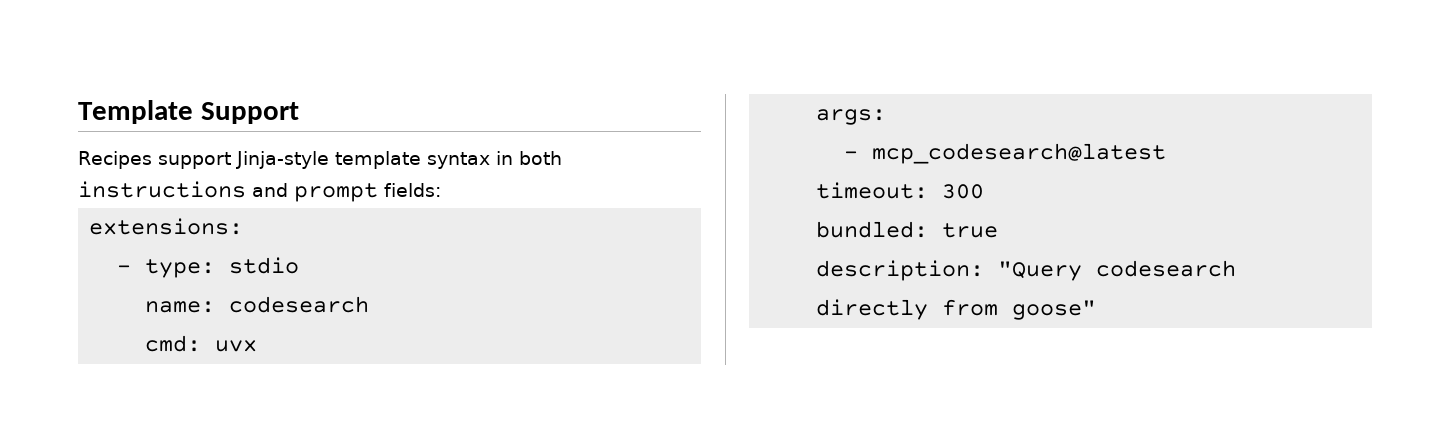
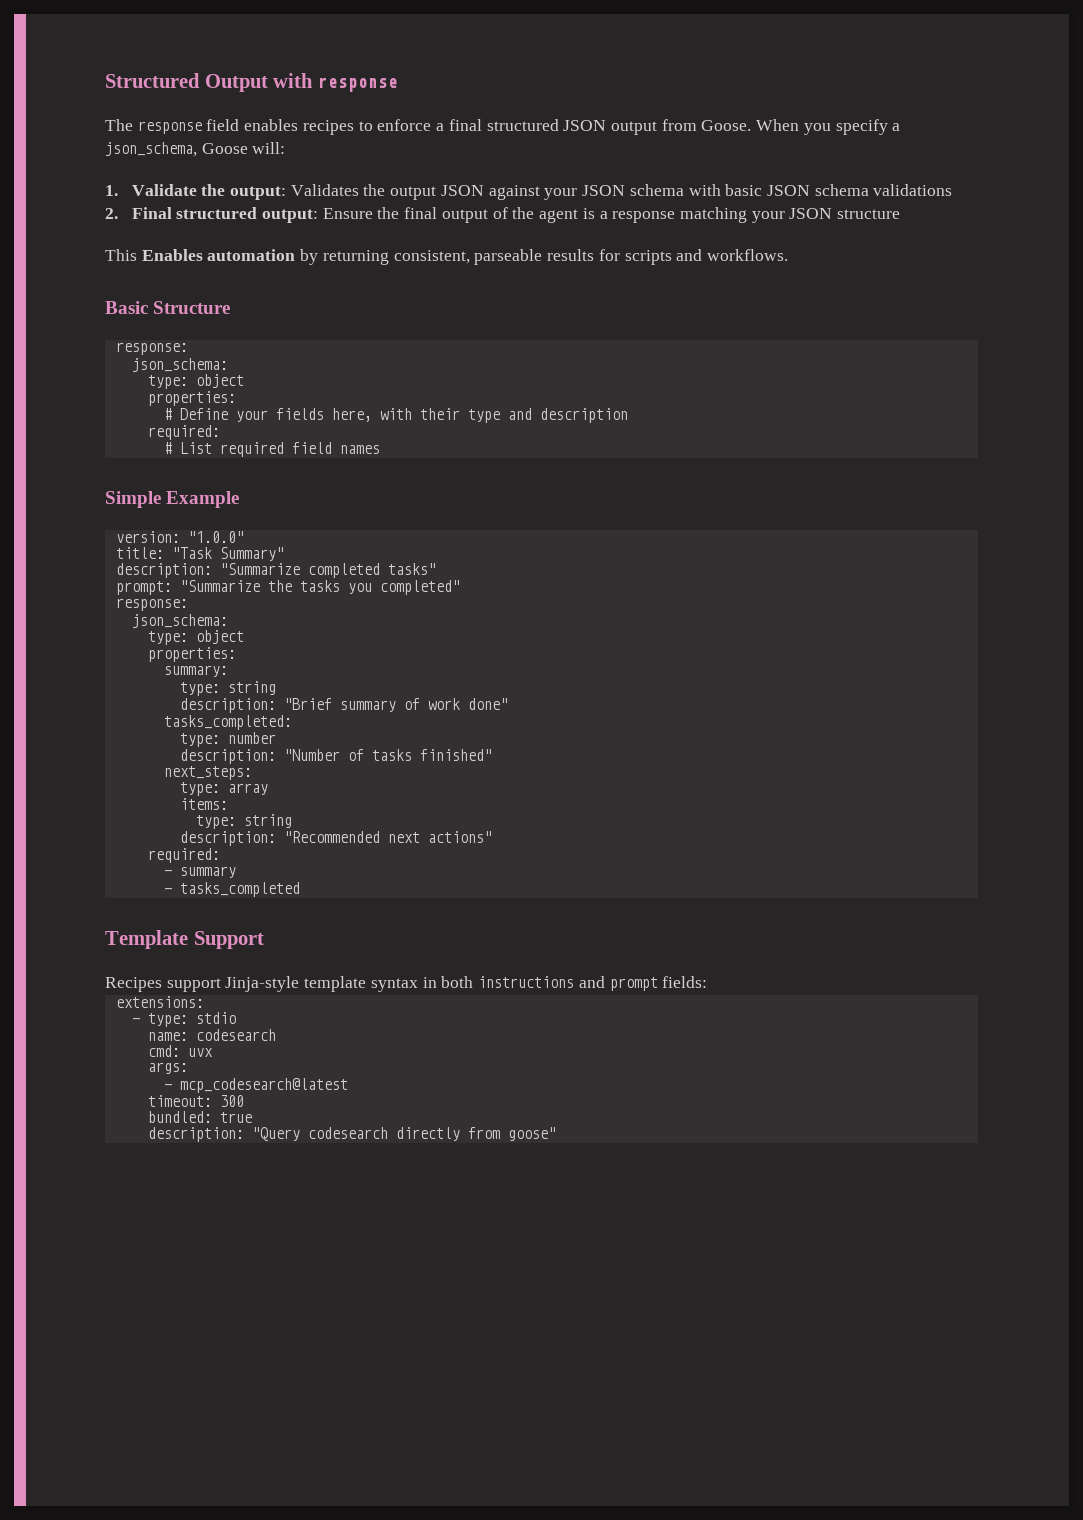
(78, 112) none -> [105,73,398,92] [105,119,901,135] [105,142,286,157] [105,184,953,200] [105,207,901,223] [105,249,788,265] [105,301,231,314] [115,342,188,355] [131,358,228,372] [147,374,244,389] [147,391,236,406] [163,408,628,423] [147,425,220,440] [163,442,380,457] [105,491,240,508] [115,531,244,543] [115,547,284,561] [115,563,436,578] [115,580,460,595] [115,598,188,611] [131,614,228,628] [147,630,244,645] [147,647,236,662] [163,665,228,677] [179,681,276,696] [179,698,508,713] [163,715,292,730] [179,732,276,747] [179,749,492,764] [163,766,252,780] [179,782,268,796] [179,798,228,810] [195,814,292,829] [179,831,492,846] [147,848,220,863] [163,866,236,878] [163,882,300,897] Structured Output with response // The response field enables recipes to enforce a final structured JSON output from Goose. When you specify a json_schema, Goose will: // 1. Validate the output: Validates the output JSON against your JSON schema with basic JSON schema validations // 2. Final structured output: Ensure the final output of the agent is a response matching your JSON structure // This Enables automation by returning consistent, parseable results for scripts and workflows. // Basic Structure // response: // json_schema: // type: object // properties: // # Define your fields here, with their type and description // required: // # List required field names // Simple Example // version: "1.0.0" // title: "Task Summary" // description: "Summarize completed tasks" // prompt: "Summarize the tasks you completed" // response: // json_schema: // type: object // properties: // summary: // type: string // description: "Brief summary of work done" // tasks_completed: // type: number // description: "Number of tasks finished" // next_steps: // type: array // items: // type: string // description: "Recommended next actions" // required: // - summary // - tasks_completed //

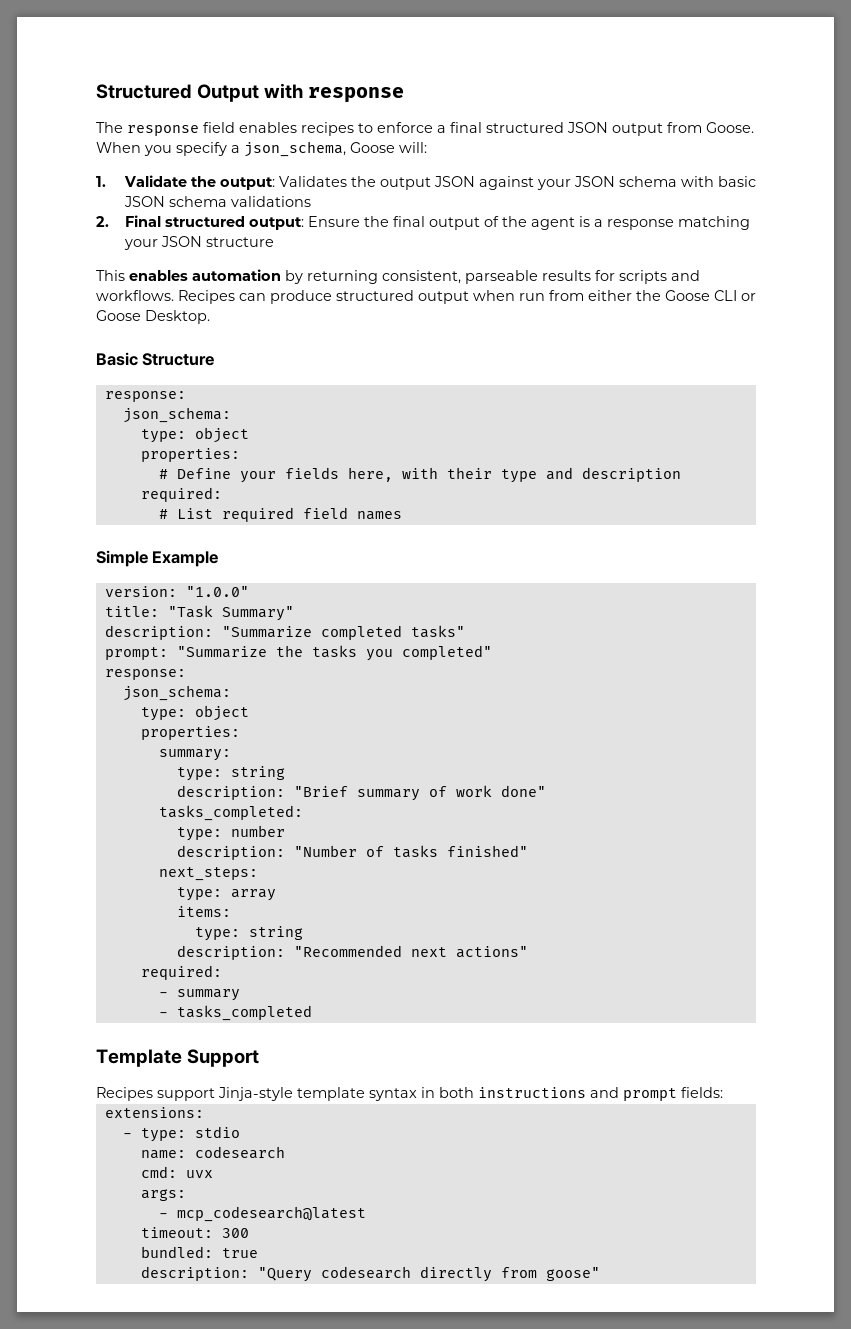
[141,249,203,261] Enables -> [129,270,188,281] enables
(788, 255) none -> [178,290,756,304] [96,310,210,324] Recipes can produce structured output when run from either the Goose CLI or Goose Desktop.

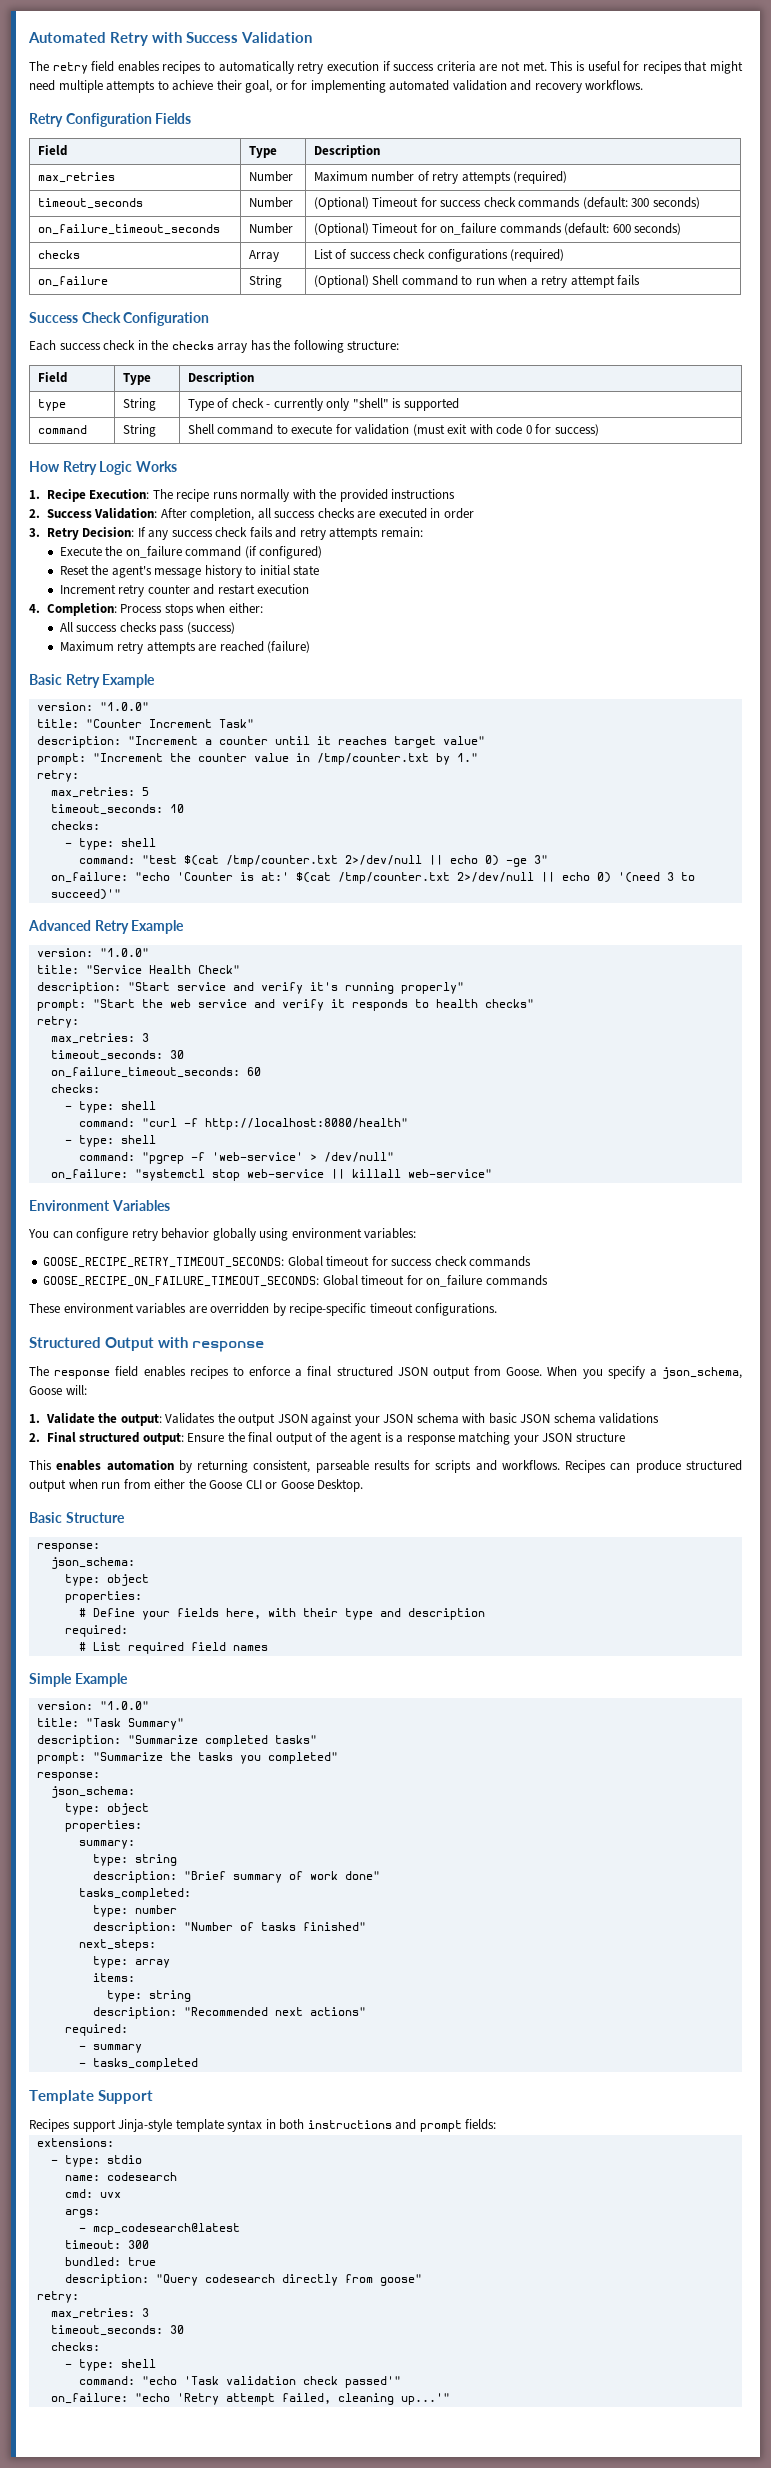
(96, 91) none -> [28,32,313,46] [29,61,743,74] [29,80,644,93] [29,113,192,127] [37,145,67,156] [248,146,277,158] [313,145,380,158] [37,172,115,183] [248,171,293,182] [313,171,568,184] [37,198,143,209] [248,197,293,208] [313,197,700,210] [37,224,220,235] [248,223,293,234] [313,223,682,236] [37,250,80,259] [248,250,279,262] [313,249,565,262] [37,276,108,287] [248,275,282,288] [313,275,641,288] [29,312,210,326] [29,340,400,353] [37,372,67,383] [122,373,151,385] [187,372,254,385] [37,399,66,411] [122,398,156,411] [187,398,459,411] [37,425,87,434] [122,424,156,437] [187,424,599,436] [29,461,177,475] [29,489,456,502] [29,508,474,521] [29,527,423,540] [59,546,323,559] [59,565,320,578] [59,584,310,597] [29,603,263,616] [59,622,235,635] [59,641,311,654] [29,674,156,688] [36,702,149,711] [36,719,254,728] [36,736,485,748] [36,753,478,765] [36,770,79,782] [50,787,149,798] [50,804,184,815] [50,821,100,830] [64,838,156,850] [78,855,548,867] [50,872,695,884] [50,889,121,900] [28,920,185,934] [36,948,149,957] [36,965,240,974] [36,982,464,994] [36,999,534,1011] [36,1016,79,1028] [50,1033,149,1044] [50,1050,184,1061] [50,1067,261,1078] [50,1084,100,1093] [64,1101,156,1113] [78,1118,408,1130] [64,1135,156,1147] [78,1152,394,1164] [50,1169,492,1181] [29,1200,170,1211] [28,1228,417,1241] [43,1256,532,1268] [43,1275,548,1287] [29,1303,498,1316] Automated Retry with Success Validation // The retry field enables recipes to automatically retry execution if success criteria are not met. This is useful for recipes that might need multiple attempts to achieve their goal, or for implementing automated validation and recovery workflows. // Retry Configuration Fields // Field | Type | Description // max_retries | Number | Maximum number of retry attempts (required) // timeout_seconds | Number | (Optional) Timeout for success check commands (default: 300 seconds) // on_failure_timeout_seconds | Number | (Optional) Timeout for on_failure commands (default: 600 seconds) // checks | Array | List of success check configurations (required) // on_failure | String | (Optional) Shell command to run when a retry attempt fails // Success Check Configuration // Each success check in the checks array has the following structure: // Field | Type | Description // type | String | Type of check - currently only "shell" is supported // command | String | Shell command to execute for validation (must exit with code 0 for success) // How Retry Logic Works // 1. Recipe Execution: The recipe runs normally with the provided instructions // 2. Success Validation: After completion, all success checks are executed in order // 3. Retry Decision: If any success check fails and retry attempts remain: // Execute the on_failure command (if configured) // Reset the agent's message history to initial state // Increment retry counter and restart execution // 4. Completion: Process stops when either: // All success checks pass (success) // Maximum retry attempts are reached (failure) // Basic Retry Example // version: "1.0.0" // title: "Counter Increment Task" // description: "Increment a counter until it reaches target value" // prompt: "Increment the counter value in /tmp/counter.txt by 1." // retry: // max_retries: 5 // timeout_seconds: 10 // checks: // - type: shell // command: "test $(cat /tmp/counter.txt 2>/dev/null || echo 0) -ge 3" // on_failure: "echo 'Counter is at:' $(cat /tmp/counter.txt 2>/dev/null || echo 0) '(need 3 to succeed)'" // Advanced Retry Example // version: "1.0.0" // title: "Service Health Check" // description: "Start service and verify it's running properly" // prompt: "Start the web service and verify it responds to health checks" // retry: // max_retries: 3 // timeout_seconds: 30 // on_failure_timeout_seconds: 60 // checks: // - type: shell // command: "curl -f http://localhost:8080/health" // - type: shell // command: "pgrep -f 'web-service' > /dev/null" // on_failure: "systemctl stop web-service || killall web-service" // Environment Variables // You can configure retry behavior globally using environment variables: // GOOSE_RECIPE_RETRY_TIMEOUT_SECONDS: Global timeout for success check commands // GOOSE_RECIPE_ON_FAILURE_TIMEOUT_SECONDS: Global timeout for on_failure commands // These environment variables are overridden by recipe-specific timeout configurations. //
(600, 1274) none -> [36,2291,79,2303] [50,2308,149,2319] [50,2325,184,2336] [50,2342,100,2351] [64,2359,156,2371] [78,2376,401,2388] [50,2393,450,2405] // retry: // max_retries: 3 // timeout_seconds: 30 // checks: // - type: shell // command: "echo 'Task validation check passed'" // on_failure: "echo 'Retry attempt failed, cleaning up...'"

